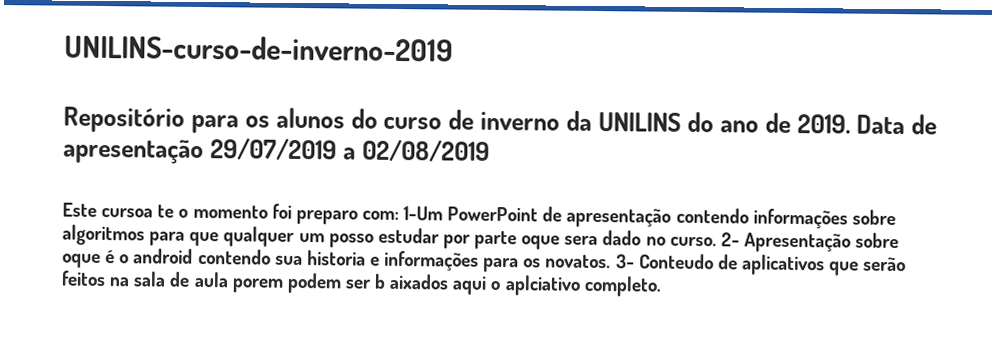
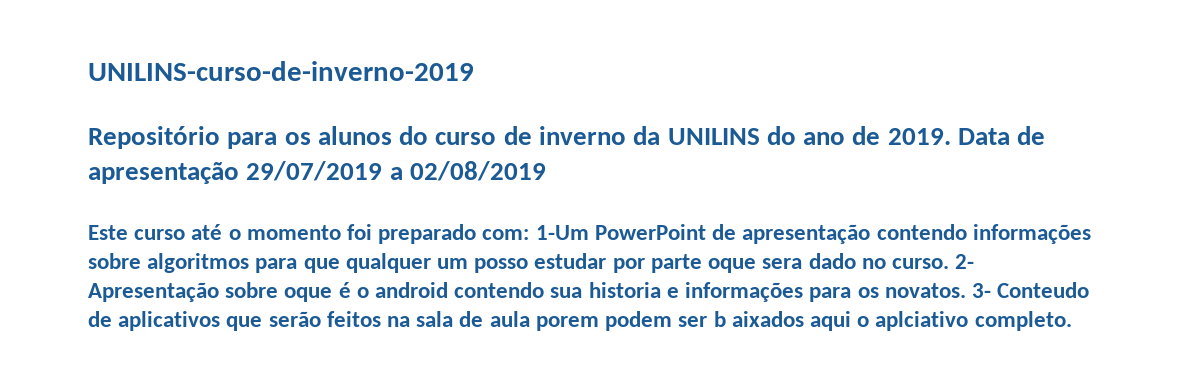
[101,204,175,218] cursoa te -> [134,224,223,240] curso até
[295,209,358,225] preparo -> [378,224,477,244] preparado

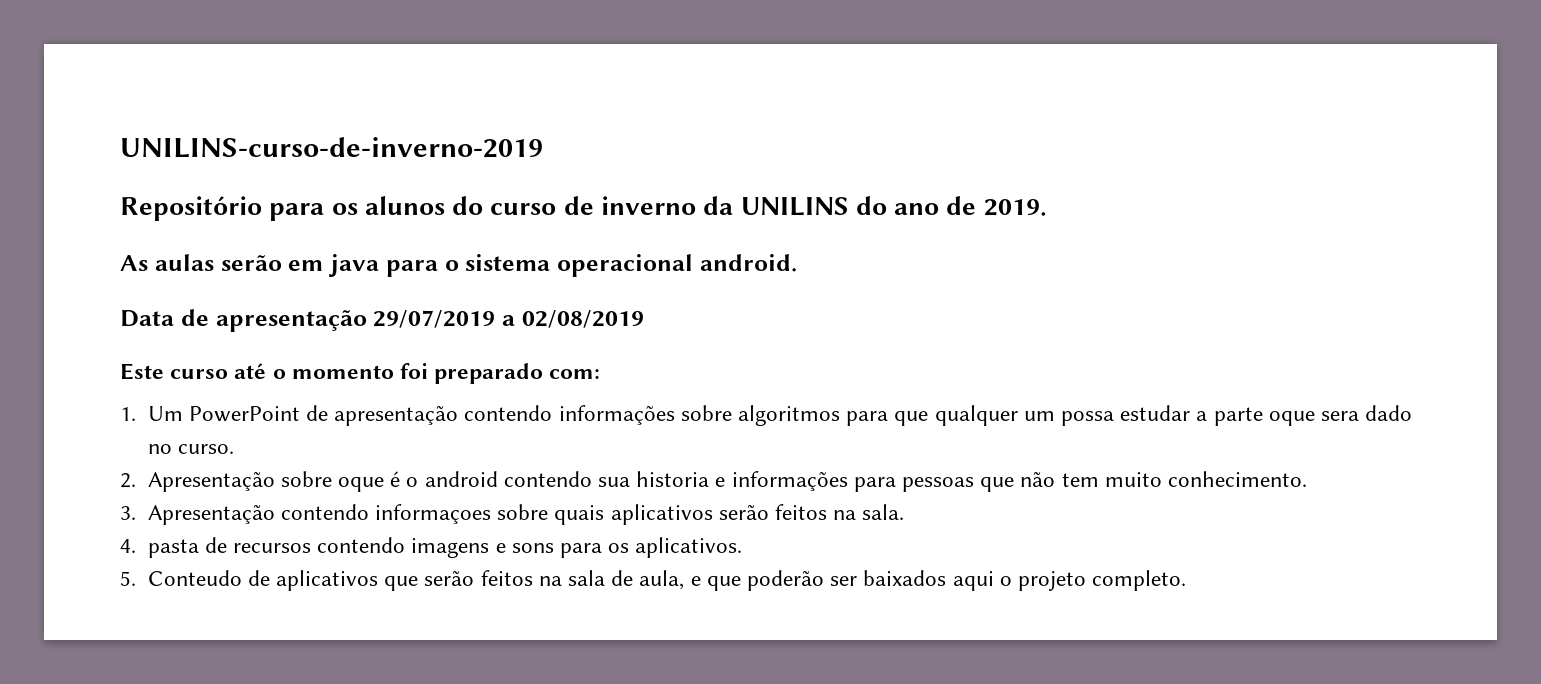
(951, 136) none -> [120,254,797,277] // As aulas serão em java para o sistema operacional android. //
[535,225,589,240] 1-Um -> [120,406,183,421] // 1. Um
[474,253,645,273] posso estudar por -> [1061,405,1208,426] possa estudar a
[955,254,975,269] 2- -> [120,473,136,488] // 2.
[857,283,991,298] os novatos. 3- -> [902,471,1308,492] [120,504,905,525] [120,537,743,558] [120,571,136,586] pessoas que não tem muito conhecimento. // 3. Apresentação contendo informaçoes sobre quais aplicativos serão feitos na sala. // 4. pasta de recursos contendo imagens e sons para os aplicativos. // 5.
[489,311,804,331] aula porem podem ser b aixados -> [639,570,947,591] aula, e que poderão ser baixados
[875,311,969,331] aplciativo -> [1018,571,1087,591] projeto

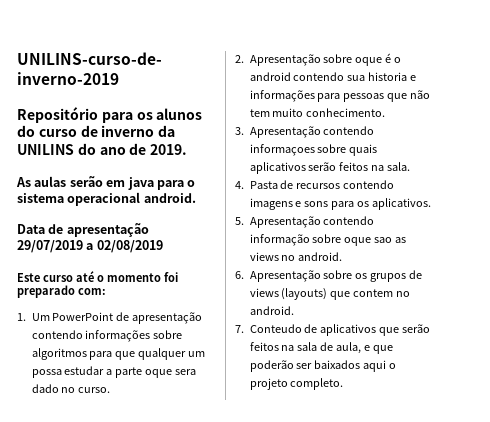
[147,539,199,558] pasta -> [249,181,278,189] Pasta
(136, 578) none -> [249,216,375,228] [249,234,407,246] [249,252,343,261] [235,270,423,282] [249,288,411,300] [249,306,294,315] [235,325,244,333] Apresentação contendo informação sobre oque sao as views no android. // 6. Apresentação sobre os grupos de views (layouts) que contem no android. // 7.

